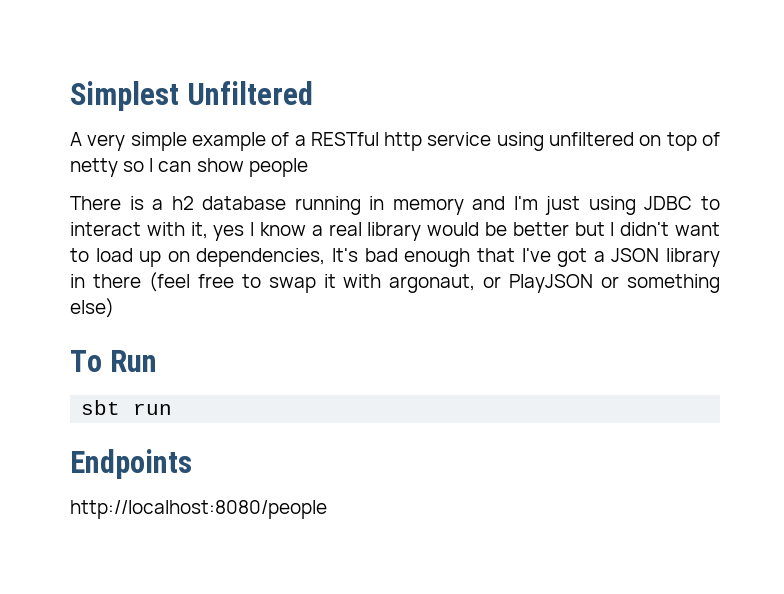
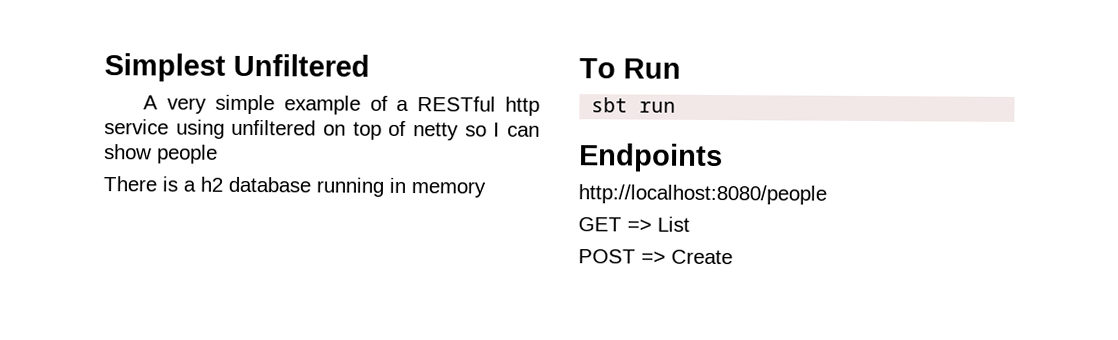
[472,196,720,215] [70,222,720,241] [70,248,720,267] [70,272,720,293] [70,298,114,318] and I'm just using JDBC to interact with it, yes I know a real library would be better but I didn't want to load up on dependencies, It's bad enough that I've got a JSON library in there (feel free to swap it with argonaut, or PlayJSON or something else) -> (486, 189) none
(327, 509) none -> [578,216,690,232] [578,249,733,265] // GET => List // POST => Create

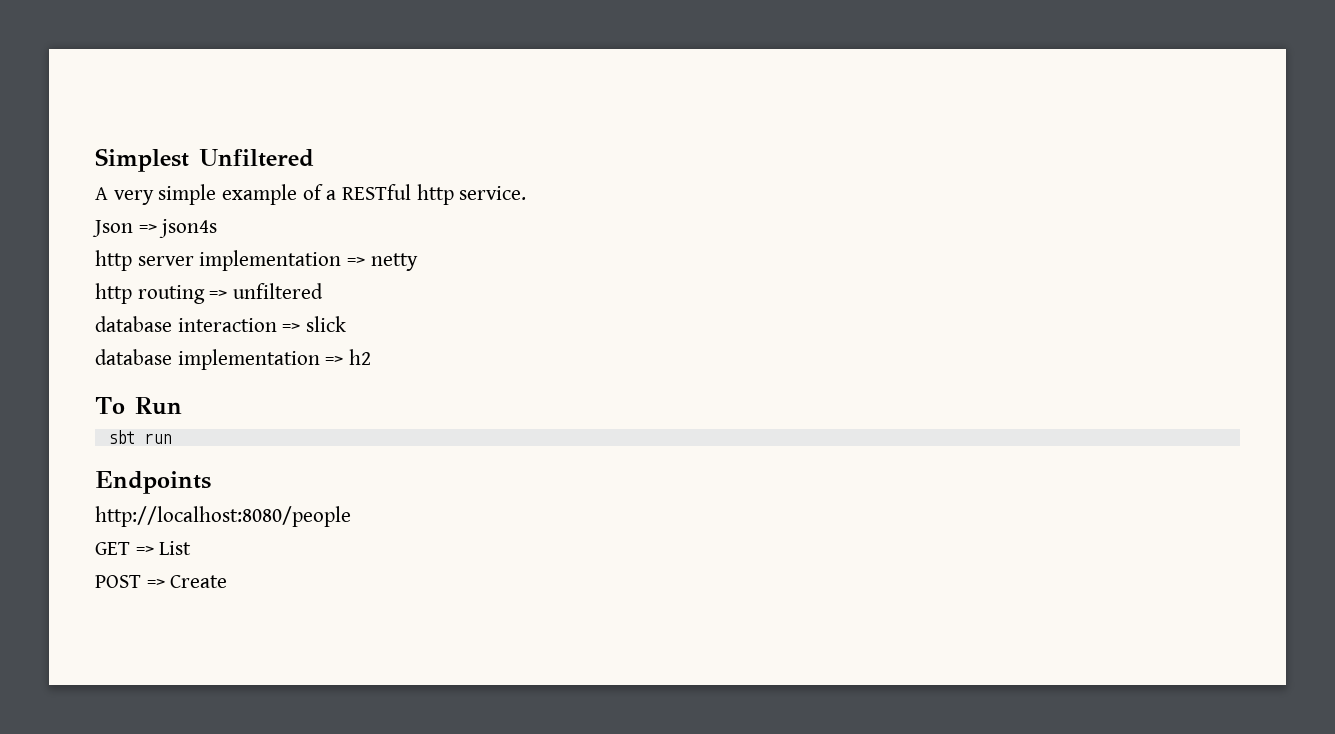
[104,119,540,141] [104,144,218,164] [103,176,486,198] service using unfiltered on top of netty so I can show people // There is a h2 database running in memory -> [459,186,527,200] [92,219,218,238] [95,250,418,271] [95,283,324,304] [95,316,347,332] [95,349,372,370] service. // Json => json4s // http server implementation => netty // http routing => unfiltered // database interaction => slick // database implementation => h2

